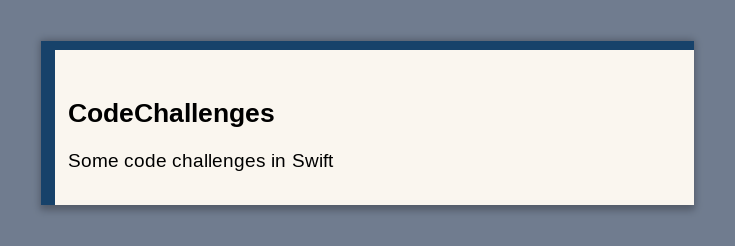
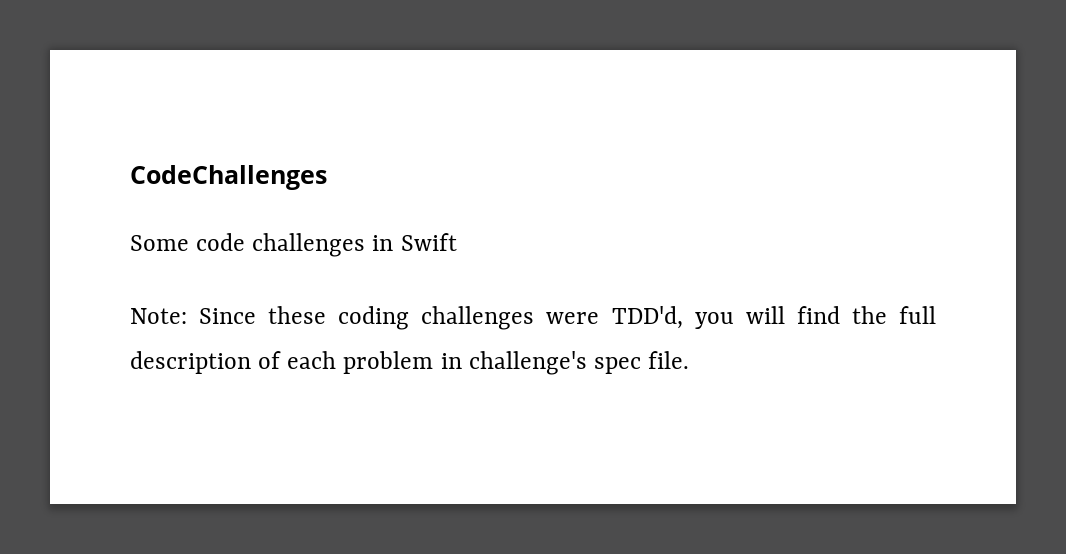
(334, 160) none -> [130,306,937,330] [130,351,690,375] // Note: Since these coding challenges were TDD'd, you will find the full description of each problem in challenge's spec file.

